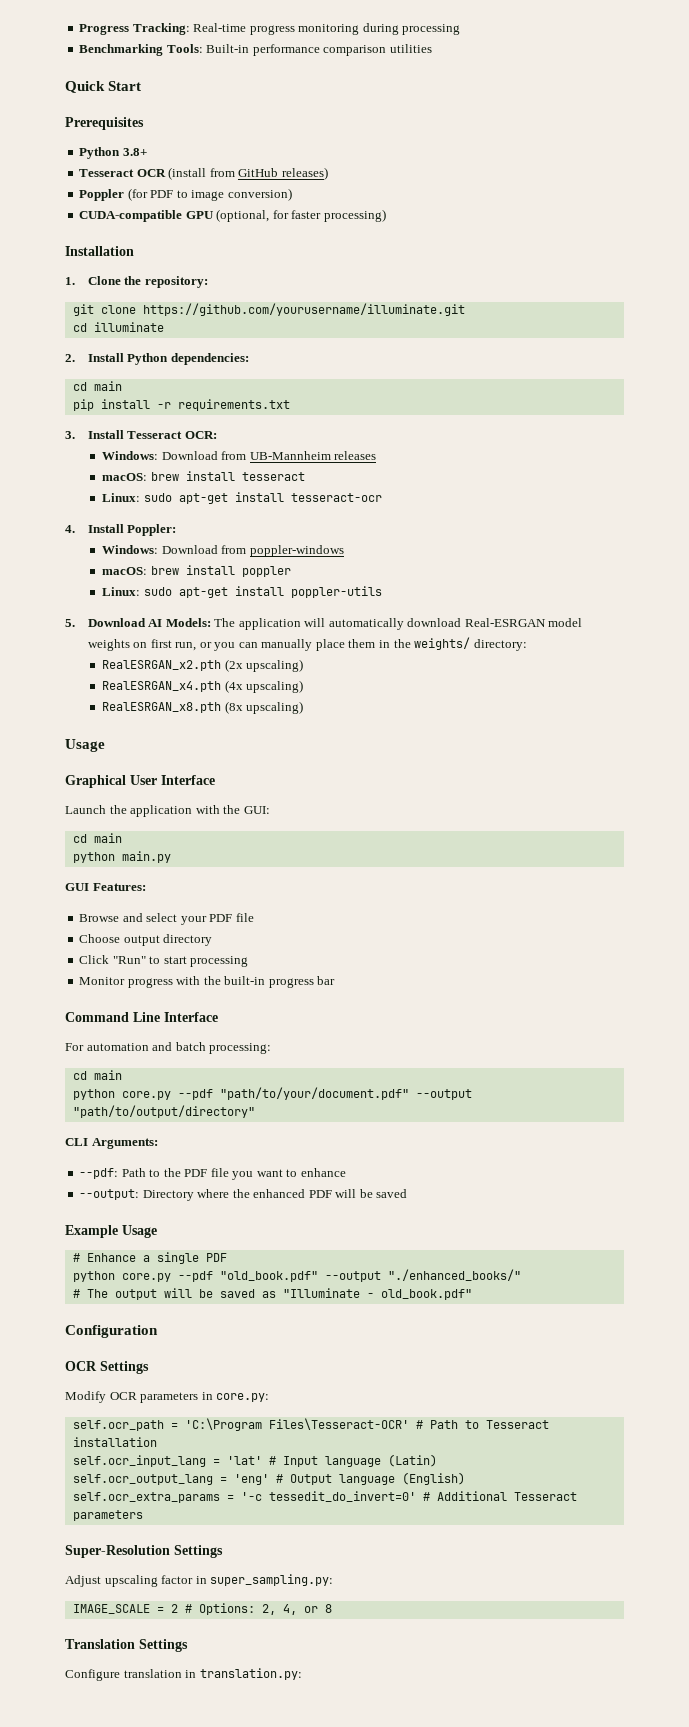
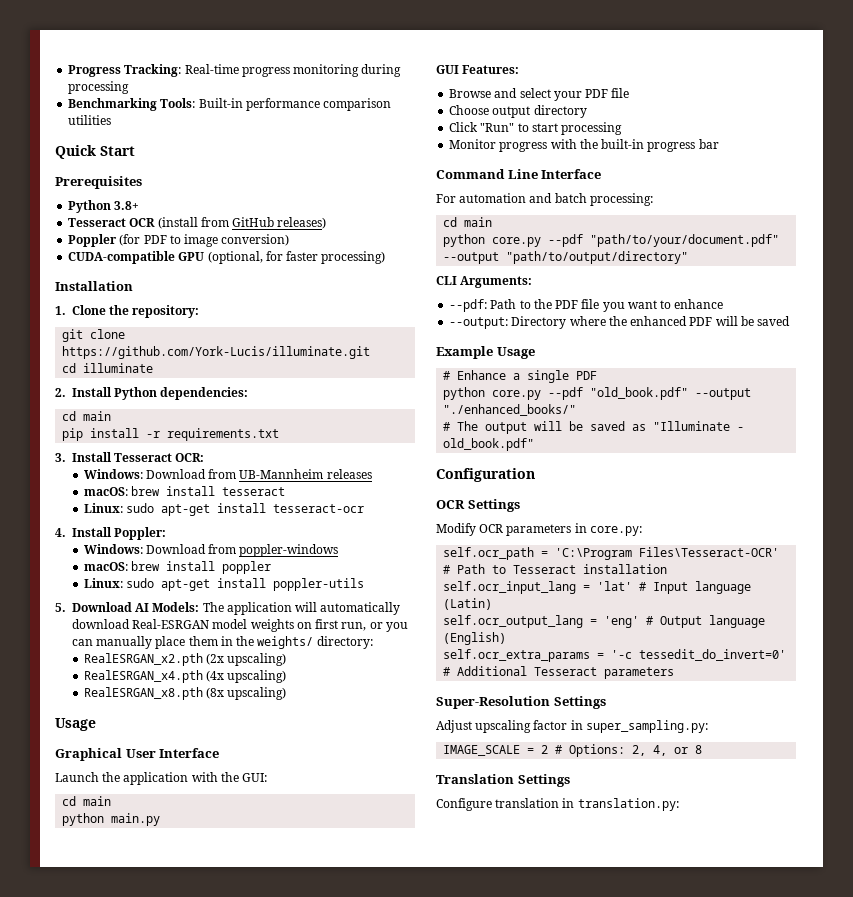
[142,303,465,316] https://github.com/yourusername/illuminate.git -> [62,346,371,359] https://github.com/York-Lucis/illuminate.git

